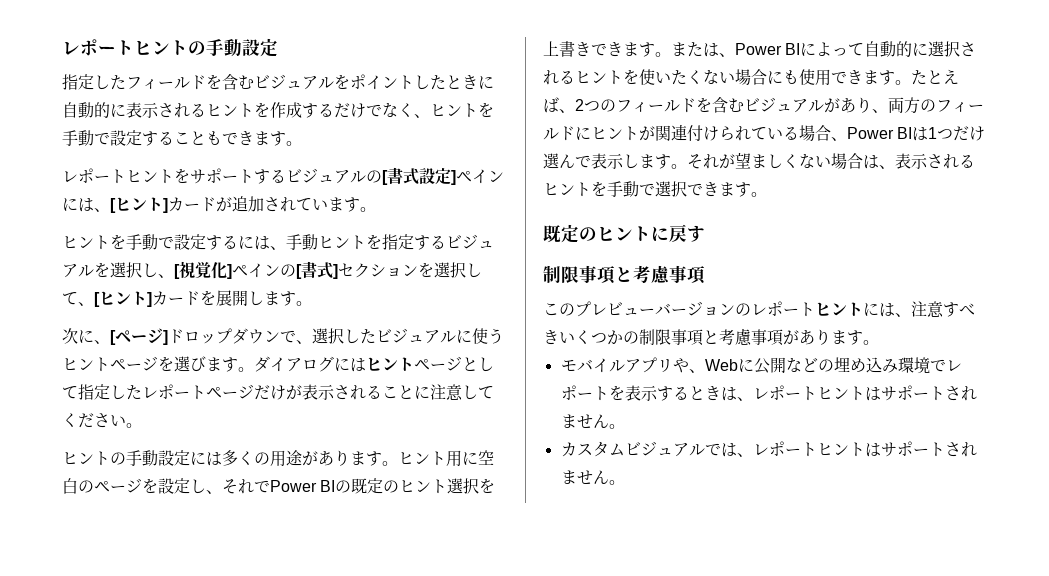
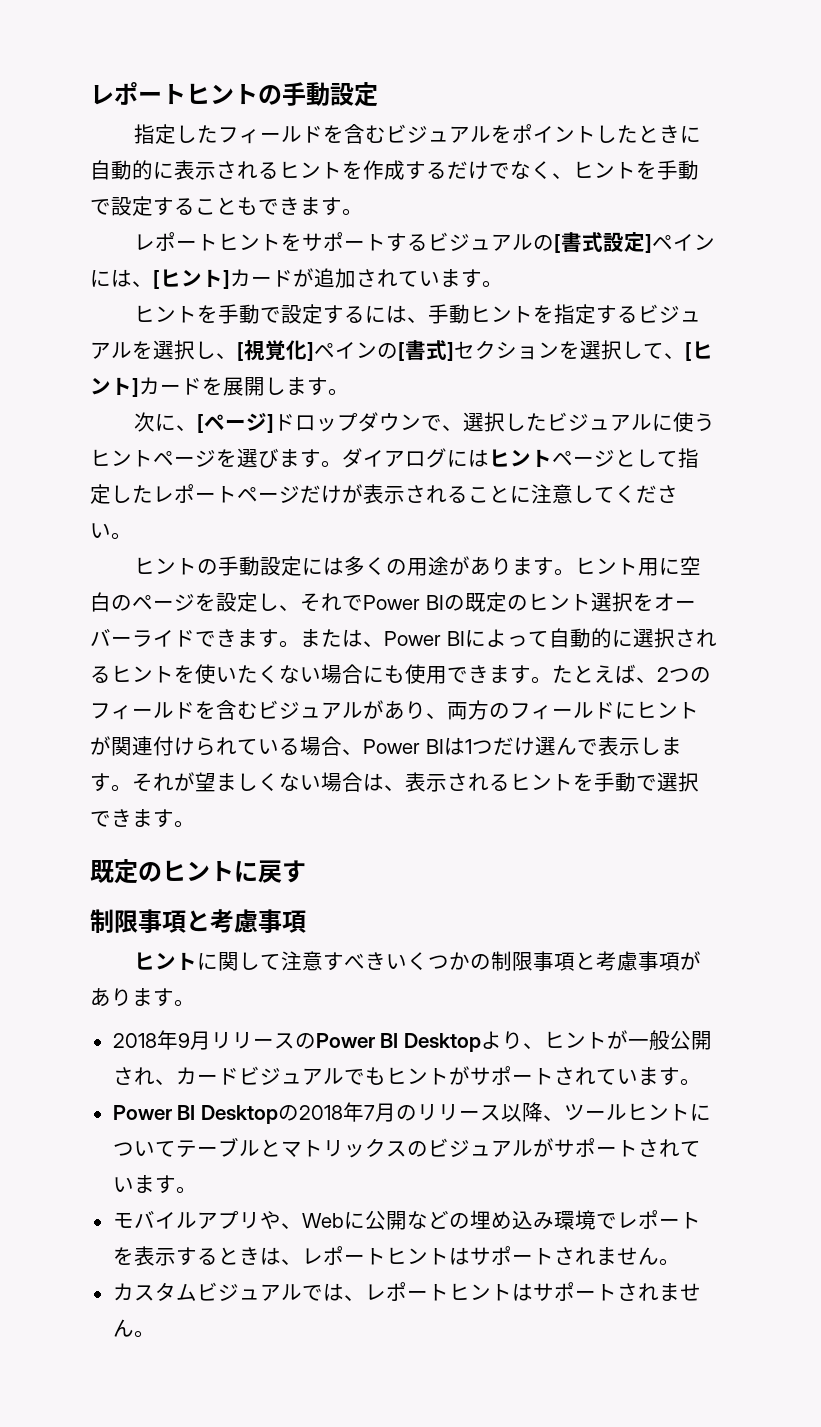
[543,41,591,57] 上書き -> [653,593,696,611] [90,629,195,647] オーバーライド
[543,301,911,317] このプレビューバージョンのレポートヒントには、 -> [134,952,282,971] ヒントに関して
(879, 342) none -> [112,1030,712,1052] [112,1066,701,1086] [112,1102,711,1124] [112,1137,701,1158] [112,1175,197,1194] // 2018年9月リリースのPower BI Desktopより、ヒントが一般公開され、カードビジュアルでもヒントがサポートされています。 // Power BI Desktopの2018年7月のリリース以降、ツールヒントについてテーブルとマトリックスのビジュアルがサポートされています。

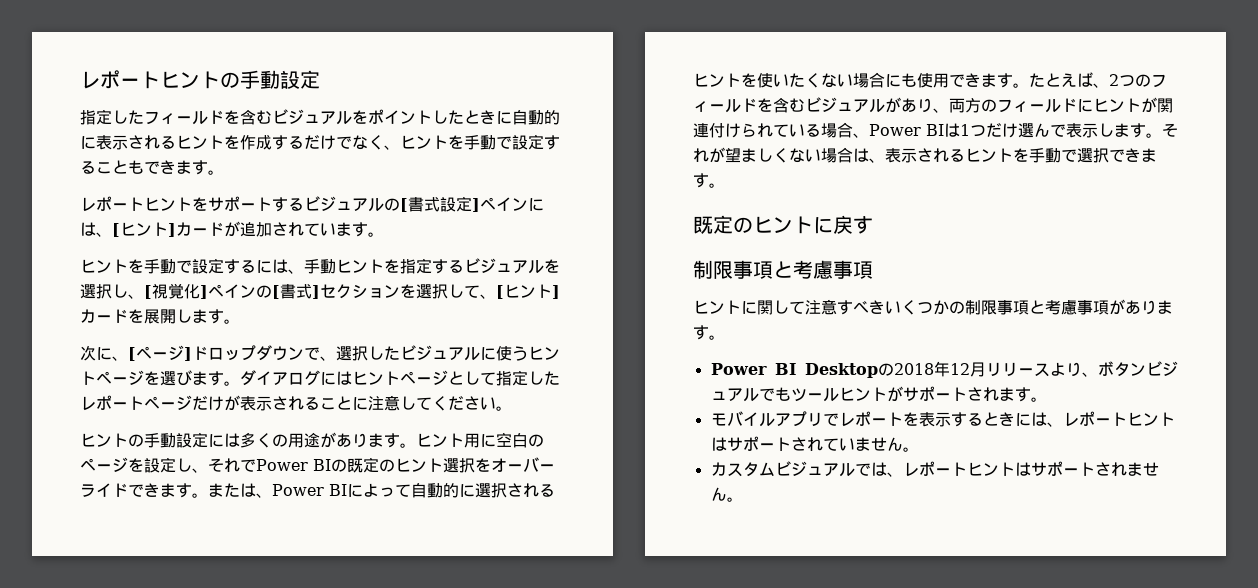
[112,1030,712,1052] [112,1067,239,1085] 2018年9月リリースのPower BI Desktopより、ヒントが一般公開され、カード -> [710,361,1146,378] Power BI Desktopの2018年12月リリースより、ボタン
(386, 1076) none -> [790,388,839,402] ツール
[595,1067,701,1086] [112,1102,711,1124] [112,1137,701,1158] [112,1177,134,1192] ています。 // Power BI Desktopの2018年7月のリリース以降、ツールヒントについてテーブルとマトリックスのビジュアルがサポートされてい -> (999, 394) none
[259,1210,596,1230] や、Webに公開などの埋め込み環境 -> (823, 419) none
[259,1246,596,1265] は、レポートヒントはサポートされ -> [1014,411,1175,427] [710,436,855,451] には、レポートヒントはサポートされてい

